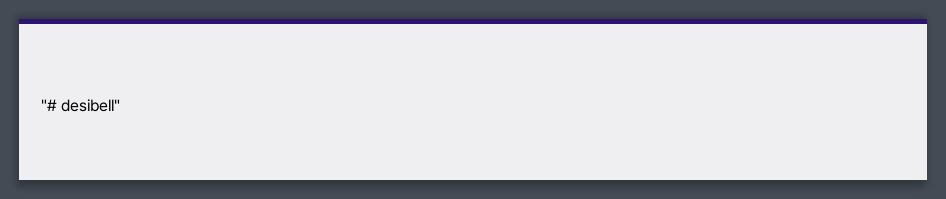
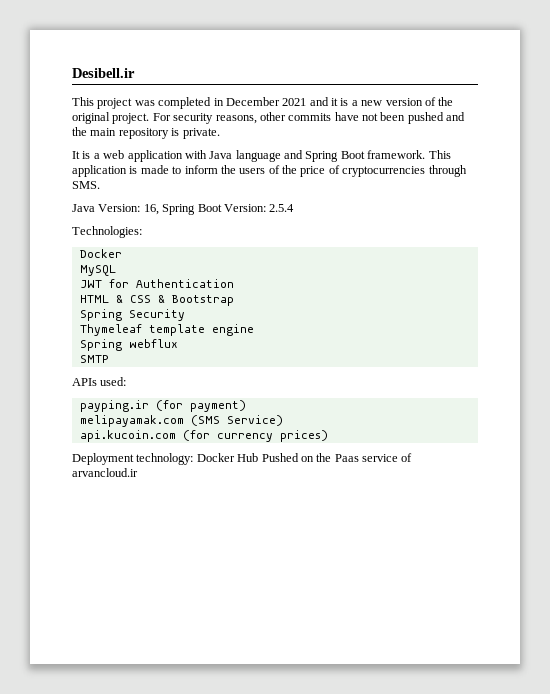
[41,99,121,112] "# desibell" -> [72,68,135,78] [72,97,454,109] [72,112,466,124] [72,127,220,139] [72,150,451,162] [72,165,467,177] [72,181,100,189] [72,204,295,215] [72,226,142,238] [79,249,122,258] [79,265,116,276] [79,279,234,288] [79,295,234,306] [79,309,185,321] [79,324,254,336] [79,339,178,351] [79,355,109,363] [72,377,127,386] [79,400,246,412] [79,415,283,427] [79,430,328,442] [72,453,413,465] [72,468,138,477] Desibell.ir // This project was completed in December 2021 and it is a new version of the original project. For security reasons, other commits have not been pushed and the main repository is private. // It is a web application with Java language and Spring Boot framework. This application is made to inform the users of the price of cryptocurrencies through SMS. // Java Version: 16, Spring Boot Version: 2.5.4 // Technologies: // Docker // MySQL // JWT for Authentication // HTML & CSS & Bootstrap // Spring Security // Thymeleaf template engine // Spring webflux // SMTP // APIs used: // payping.ir (for payment) // melipayamak.com (SMS Service) // api.kucoin.com (for currency prices) // Deployment technology: Docker Hub Pushed on the Paas service of arvancloud.ir

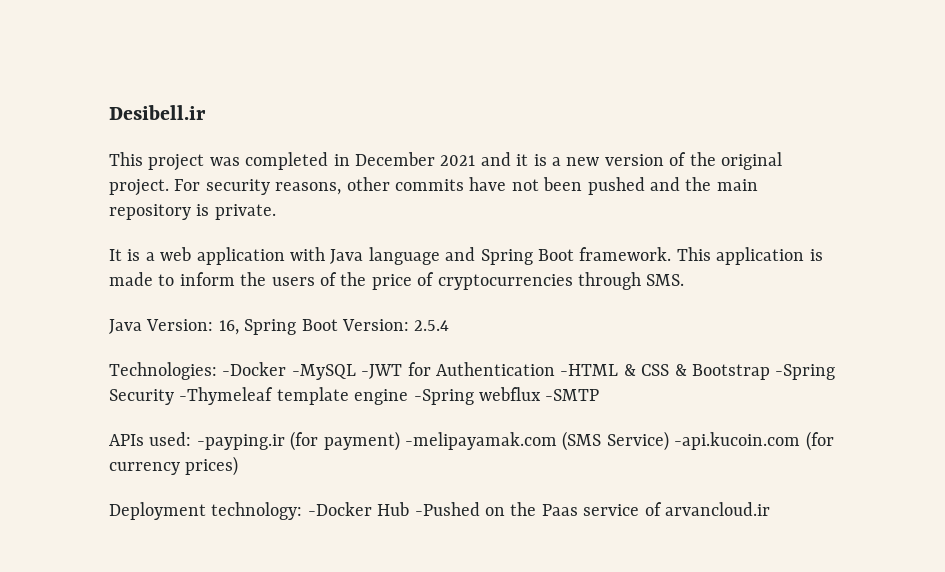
[79,249,122,258] [79,265,116,276] [79,280,102,288] // Docker // MySQL // JWT -> [222,362,403,380] -Docker -MySQL -JWT
[79,295,109,303] // HTML -> [560,364,619,376] -HTML
[79,309,122,321] // Spring -> [775,364,836,380] -Spring
[79,324,142,336] // Thymeleaf -> [179,387,274,405] -Thymeleaf
[79,339,122,351] // Spring -> [413,389,474,405] -Spring
[79,355,109,363] // SMTP -> [545,389,600,401] -SMTP
[79,400,149,412] // payping.ir -> [196,434,285,450] -payping.ir
[79,415,184,427] // melipayamak.com -> [405,432,557,450] -melipayamak.com
[79,430,176,442] // api.kucoin.com -> [674,432,801,450] -api.kucoin.com
[196,453,299,462] Docker Hub Pushed -> [307,502,480,516] -Docker Hub -Pushed

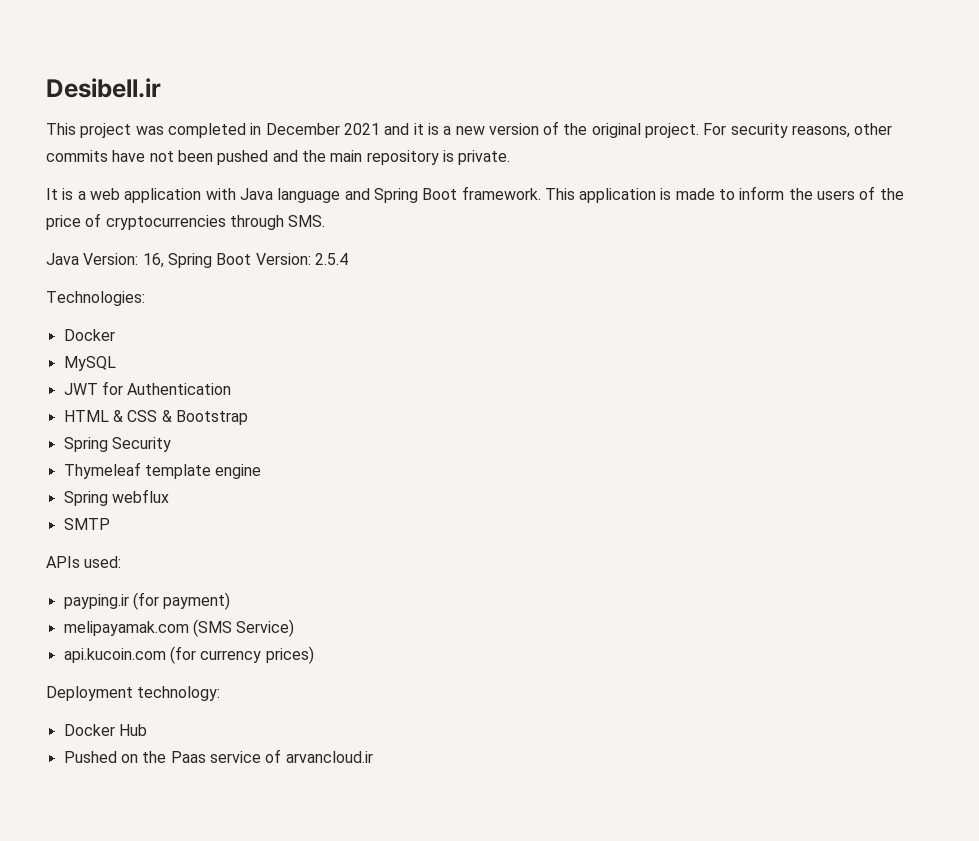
[222,362,403,380] -Docker -MySQL -JWT -> [63,329,115,341] [63,356,116,371] [63,383,98,395] // Docker // MySQL // JWT
[560,364,619,376] -HTML -> [63,410,109,422] // HTML
[775,364,836,380] -Spring -> [63,437,108,452] // Spring
[179,387,274,405] -Thymeleaf -> [63,462,141,479] // Thymeleaf
[413,389,474,405] -Spring -> [63,491,108,506] // Spring
[545,389,600,401] -SMTP -> [63,518,110,530] // SMTP
[196,434,285,450] -payping.ir -> [63,594,129,609] // payping.ir
[405,432,557,450] -melipayamak.com -> [63,621,189,636] // melipayamak.com
[674,432,801,450] -api.kucoin.com -> [63,648,166,663] // api.kucoin.com
[307,502,372,516] -Docker -> [63,724,115,736] // Docker
[414,502,480,516] -Pushed -> [63,751,117,763] // Pushed

